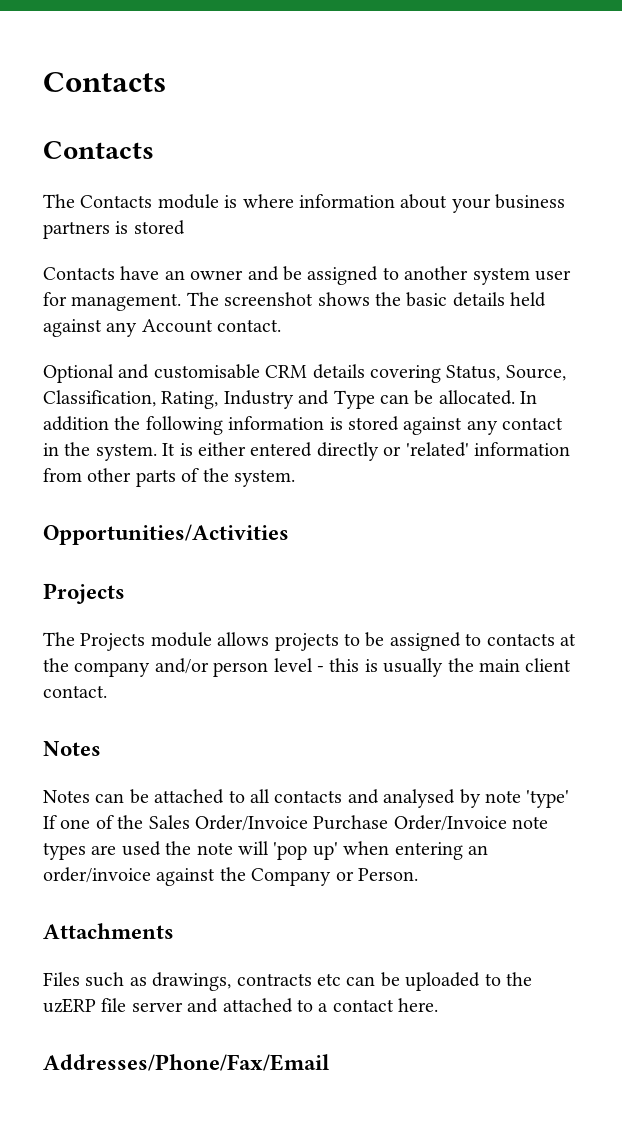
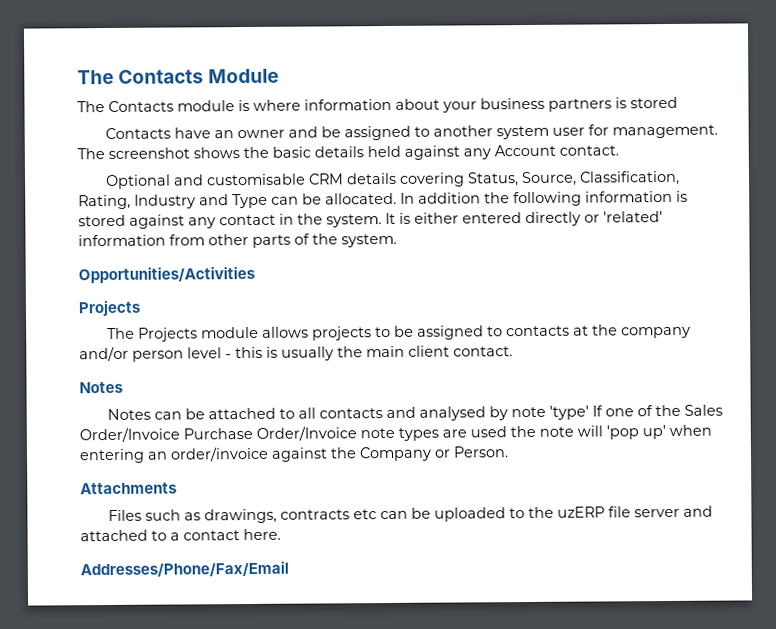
[43,72,166,92] [43,141,154,159] Contacts // Contacts -> [77,68,280,85] The Contacts Module

